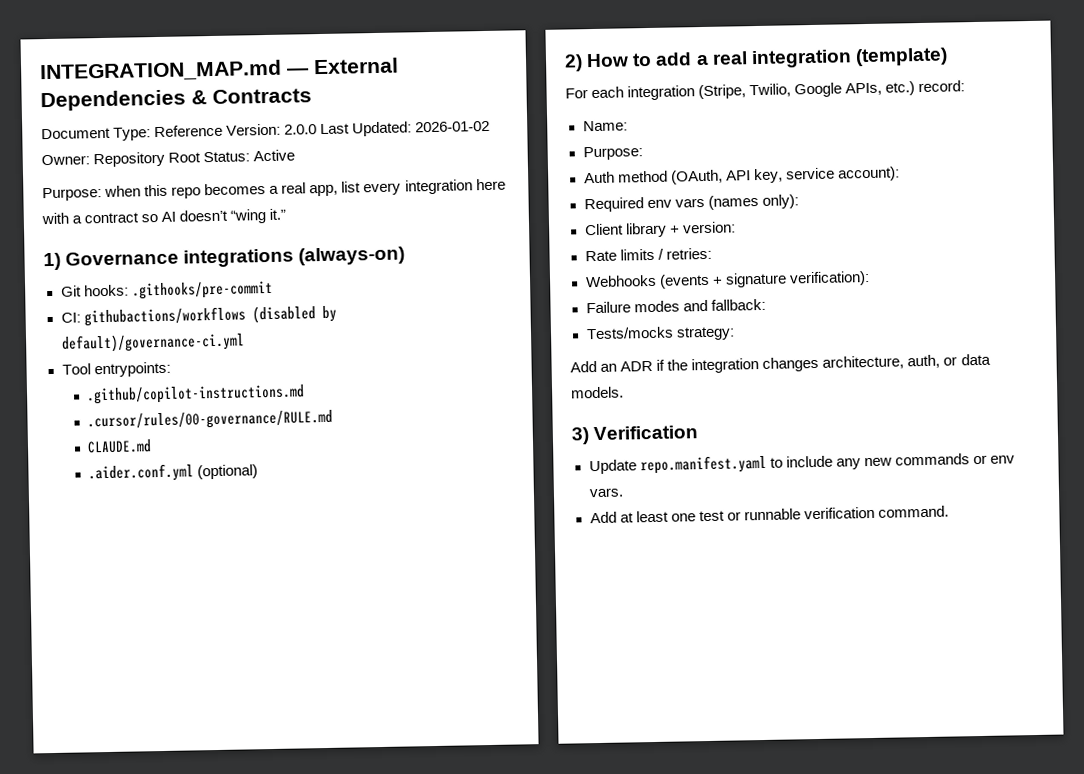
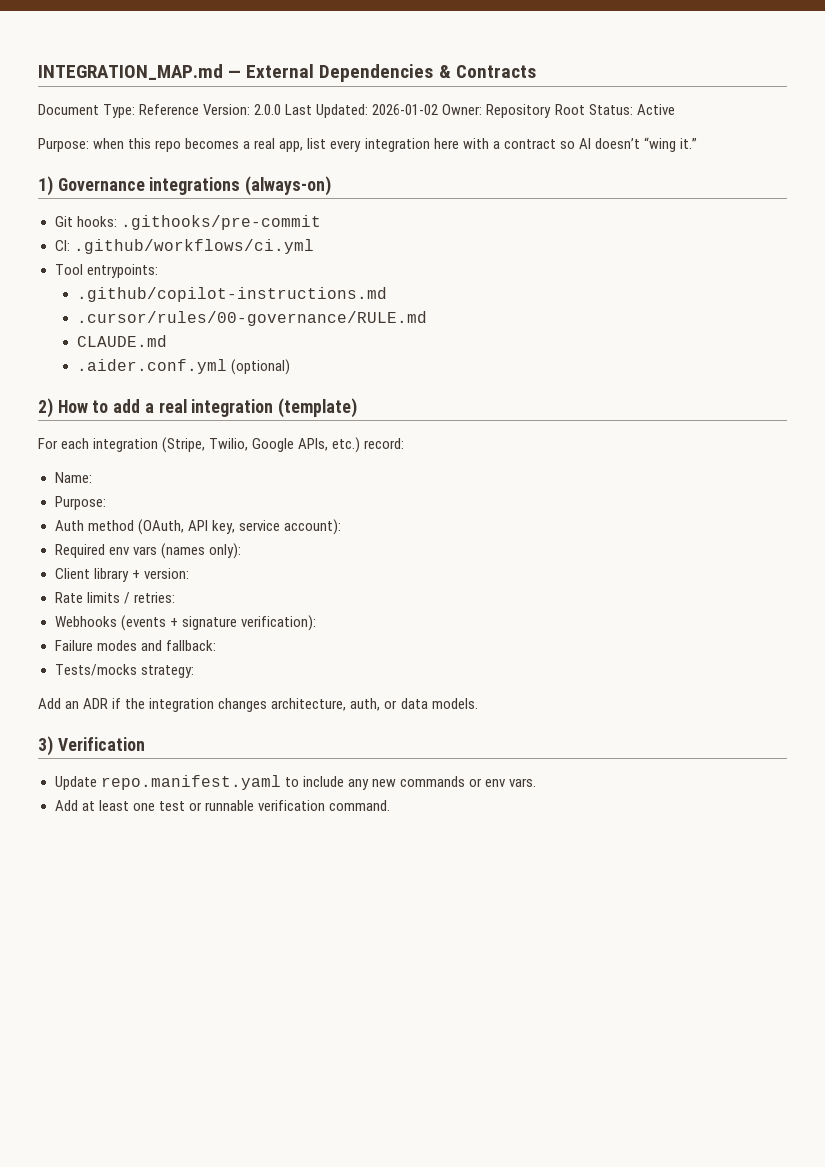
[83,305,337,327] [60,332,245,353] githubactions/workflows (disabled by default)/governance-ci.yml -> [73,239,314,254] .github/workflows/ci.yml

